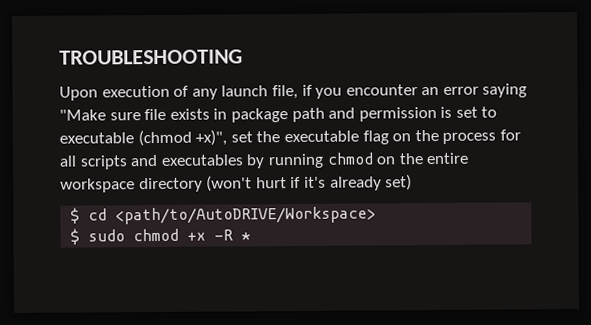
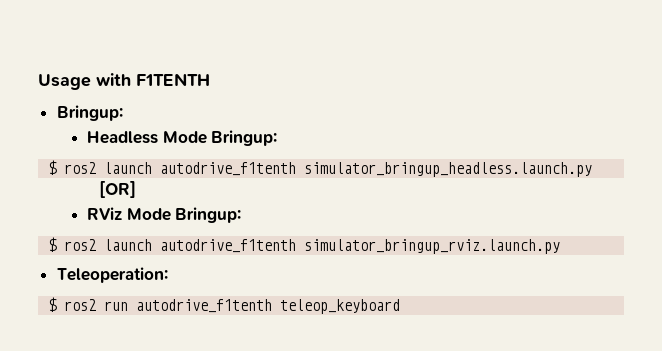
[59,49,243,65] [59,83,528,101] [59,106,498,123] [59,129,521,147] [59,152,470,170] [60,174,413,193] [70,206,377,225] [70,228,252,245] TROUBLESHOOTING // Upon execution of any launch file, if you encounter an error saying "Make sure file exists in package path and permission is set to executable (chmod +x)", set the executable flag on the process for all scripts and executables by running chmod on the entire workspace directory (won't hurt if it's already set) // $ cd <path/to/AutoDRIVE/Workspace> // $ sudo chmod +x -R * -> [38,73,210,90] [56,105,123,121] [87,130,278,146] [48,160,593,177] [98,181,136,198] [87,207,242,223] [48,237,561,254] [56,267,168,283] [48,297,401,314] Usage with F1TENTH // Bringup: // Headless Mode Bringup: // $ ros2 launch autodrive_f1tenth simulator_bringup_headless.launch.py // [OR] // RViz Mode Bringup: // $ ros2 launch autodrive_f1tenth simulator_bringup_rviz.launch.py // Teleoperation: // $ ros2 run autodrive_f1tenth teleop_keyboard

